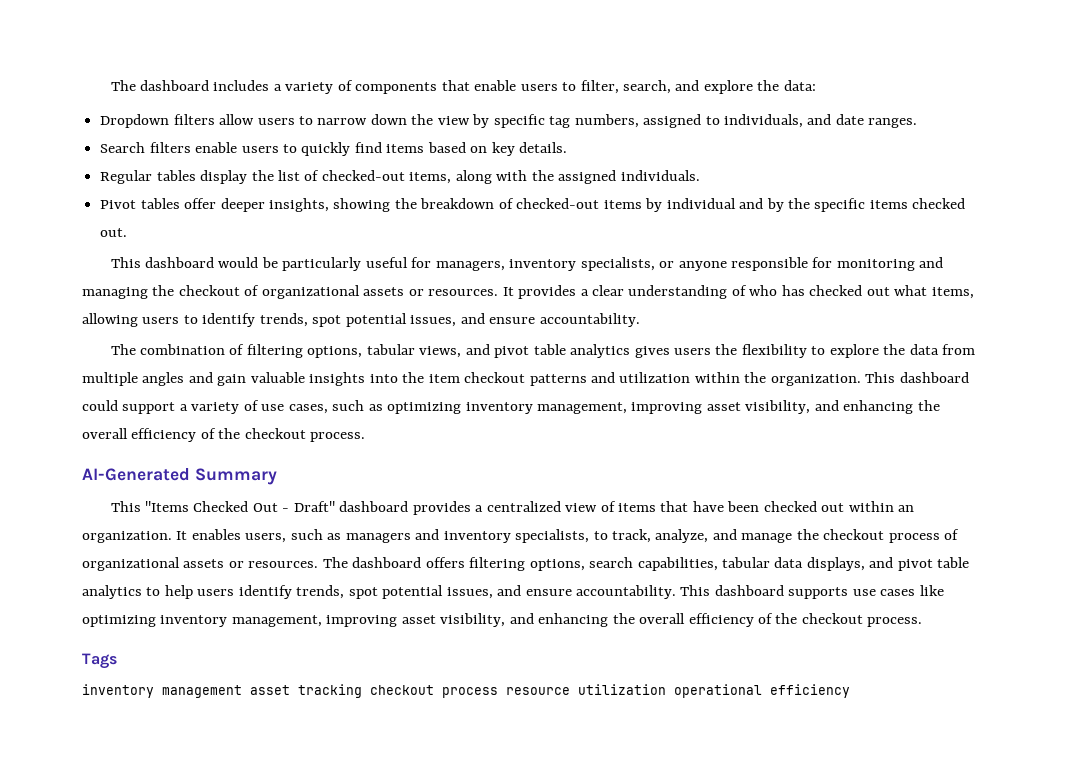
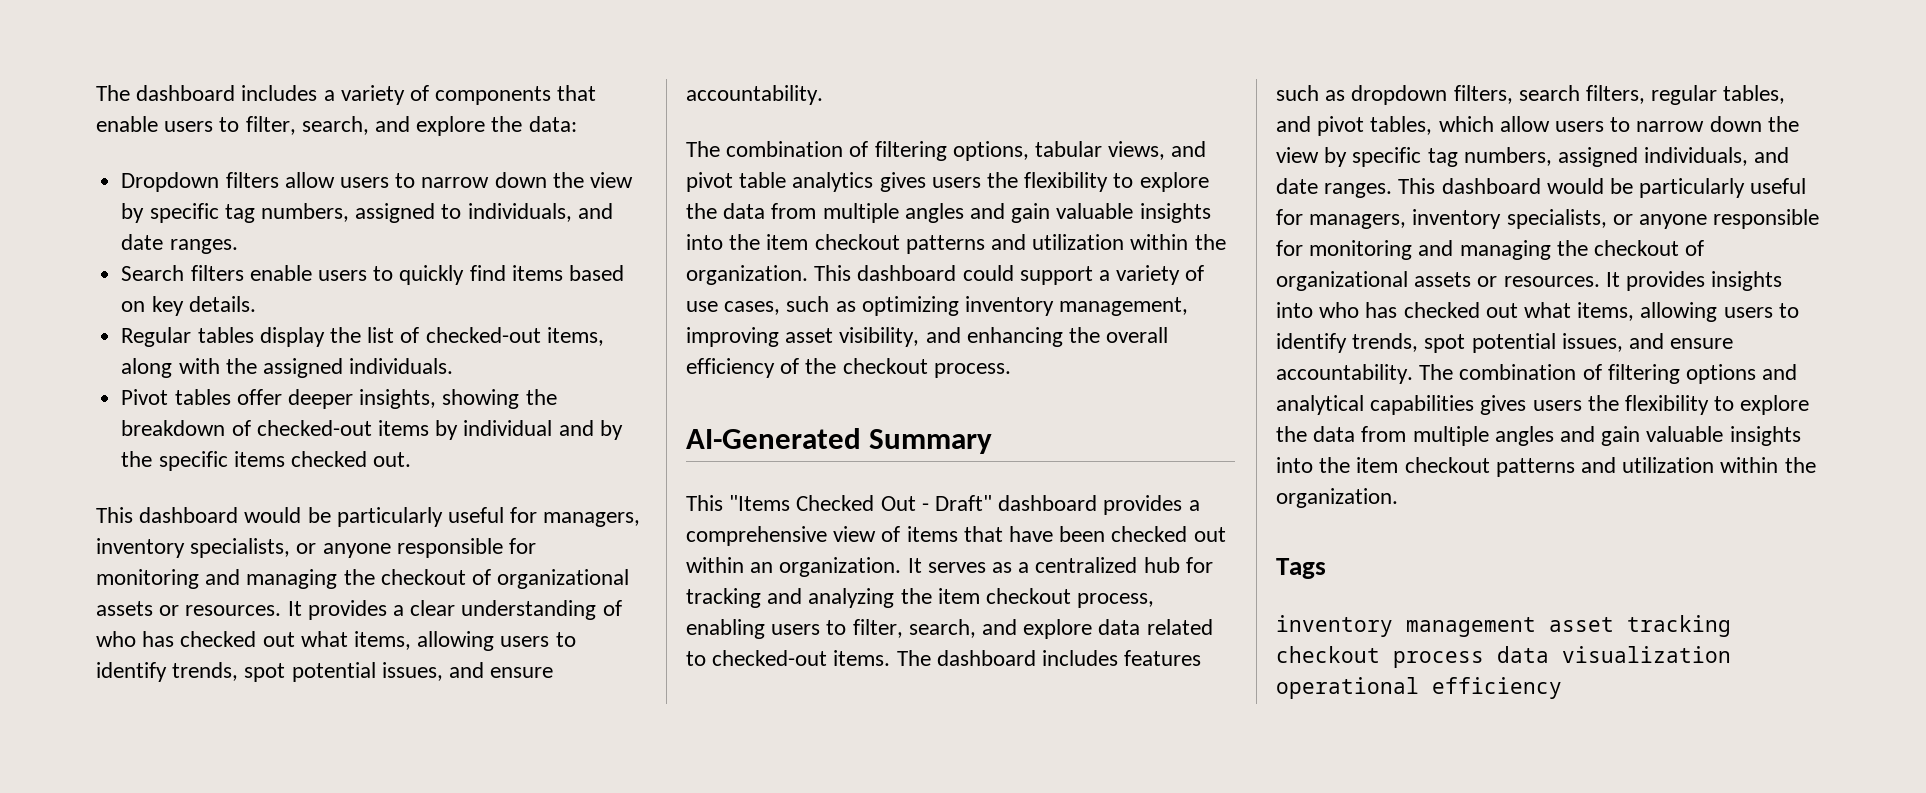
[486,501,561,512] centralized -> [686,526,827,546] comprehensive
[191,529,960,543] [82,557,970,571] [82,585,944,599] [82,613,923,627] enables users, such as managers and inventory specialists, to track, analyze, and manage the checkout process of organizational assets or resources. The dashboard offers filtering options, search capabilities, tabular data displays, and pivot table analytics to help users identify trends, spot potential issues, and ensure accountability. This dashboard supports use cases like optimizing inventory management, improving asset visibility, and enhancing the overall efficiency of the checkout process. -> [927,557,1213,573] [686,588,1155,608] [686,619,1213,639] [686,650,1202,666] [1276,85,1786,105] [1276,116,1799,136] [1276,147,1790,167] [1276,178,1807,198] [1276,209,1820,229] [1276,240,1705,260] [1276,271,1783,291] [1276,302,1799,322] [1276,333,1734,353] [1276,364,1798,384] [1276,395,1810,415] [1276,426,1801,446] [1276,457,1816,477] [1276,488,1398,508] serves as a centralized hub for tracking and analyzing the item checkout process, enabling users to filter, search, and explore data related to checked-out items. The dashboard includes features such as dropdown filters, search filters, regular tables, and pivot tables, which allow users to narrow down the view by specific tag numbers, assigned individuals, and date ranges. This dashboard would be particularly useful for managers, inventory specialists, or anyone responsible for monitoring and managing the checkout of organizational assets or resources. It provides insights into who has checked out what items, allowing users to identify trends, spot potential issues, and ensure accountability. The combination of filtering options and analytical capabilities gives users the flexibility to explore the data from multiple angles and gain valuable insights into the item checkout patterns and utilization within the organization.
[506,684,666,695] resource utilization -> [1497,646,1731,663] data visualization

